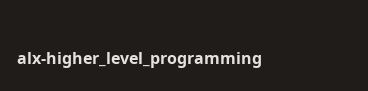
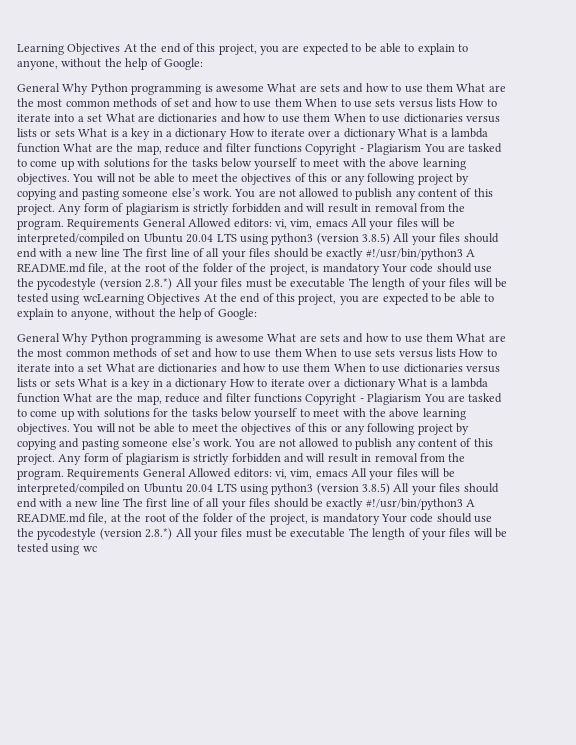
[17,52,262,68] alx-higher_level_programming -> [17,43,468,55] [17,58,203,70] [17,83,506,95] [17,98,497,108] [17,113,500,123] [17,128,489,140] [17,143,503,155] [17,158,466,170] [17,173,469,185] [17,188,493,200] [17,203,466,215] [17,218,455,230] [17,233,499,245] [17,248,475,260] [17,263,492,275] [17,278,507,290] [17,293,494,305] [17,308,257,320] [17,333,506,345] [17,348,497,358] [17,363,500,373] [17,378,489,390] [17,393,503,405] [17,408,466,420] [17,423,469,435] [17,438,493,450] [17,453,466,465] [17,468,455,480] [17,483,499,495] [17,498,475,510] [17,513,492,525] [17,528,507,540] [17,543,97,555] Learning Objectives At the end of this project, you are expected to be able to explain to anyone, without the help of Google: // General Why Python programming is awesome What are sets and how to use them What are the most common methods of set and how to use them When to use sets versus lists How to iterate into a set What are dictionaries and how to use them When to use dictionaries versus lists or sets What is a key in a dictionary How to iterate over a dictionary What is a lambda function What are the map, reduce and filter functions Copyright - Plagiarism You are tasked to come up with solutions for the tasks below yourself to meet with the above learning objectives. You will not be able to meet the objectives of this or any following project by copying and pasting someone else’s work. You are not allowed to publish any content of this project. Any form of plagiarism is strictly forbidden and will result in removal from the program. Requirements General Allowed editors: vi, vim, emacs All your files will be interpreted/compiled on Ubuntu 20.04 LTS using python3 (version 3.8.5) All your files should end with a new line The first line of all your files should be exactly #!/usr/bin/python3 A README.md file, at the root of the folder of the project, is mandatory Your code should use the pycodestyle (version 2.8.*) All your files must be executable The length of your files will be tested using wcLearning Objectives At the end of this project, you are expected to be able to explain to anyone, without the help of Google: // General Why Python programming is awesome What are sets and how to use them What are the most common methods of set and how to use them When to use sets versus lists How to iterate into a set What are dictionaries and how to use them When to use dictionaries versus lists or sets What is a key in a dictionary How to iterate over a dictionary What is a lambda function What are the map, reduce and filter functions Copyright - Plagiarism You are tasked to come up with solutions for the tasks below yourself to meet with the above learning objectives. You will not be able to meet the objectives of this or any following project by copying and pasting someone else’s work. You are not allowed to publish any content of this project. Any form of plagiarism is strictly forbidden and will result in removal from the program. Requirements General Allowed editors: vi, vim, emacs All your files will be interpreted/compiled on Ubuntu 20.04 LTS using python3 (version 3.8.5) All your files should end with a new line The first line of all your files should be exactly #!/usr/bin/python3 A README.md file, at the root of the folder of the project, is mandatory Your code should use the pycodestyle (version 2.8.*) All your files must be executable The length of your files will be tested using wc

